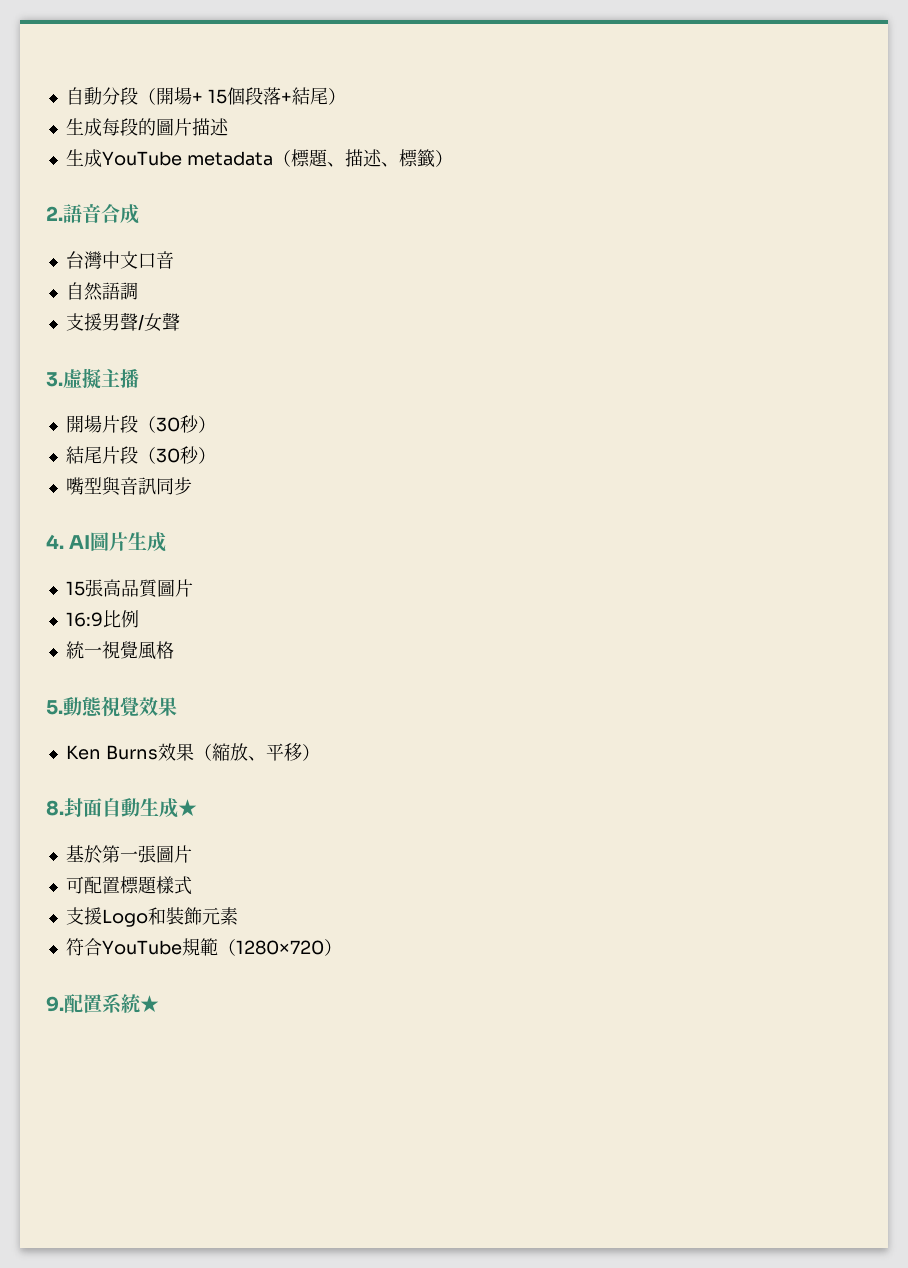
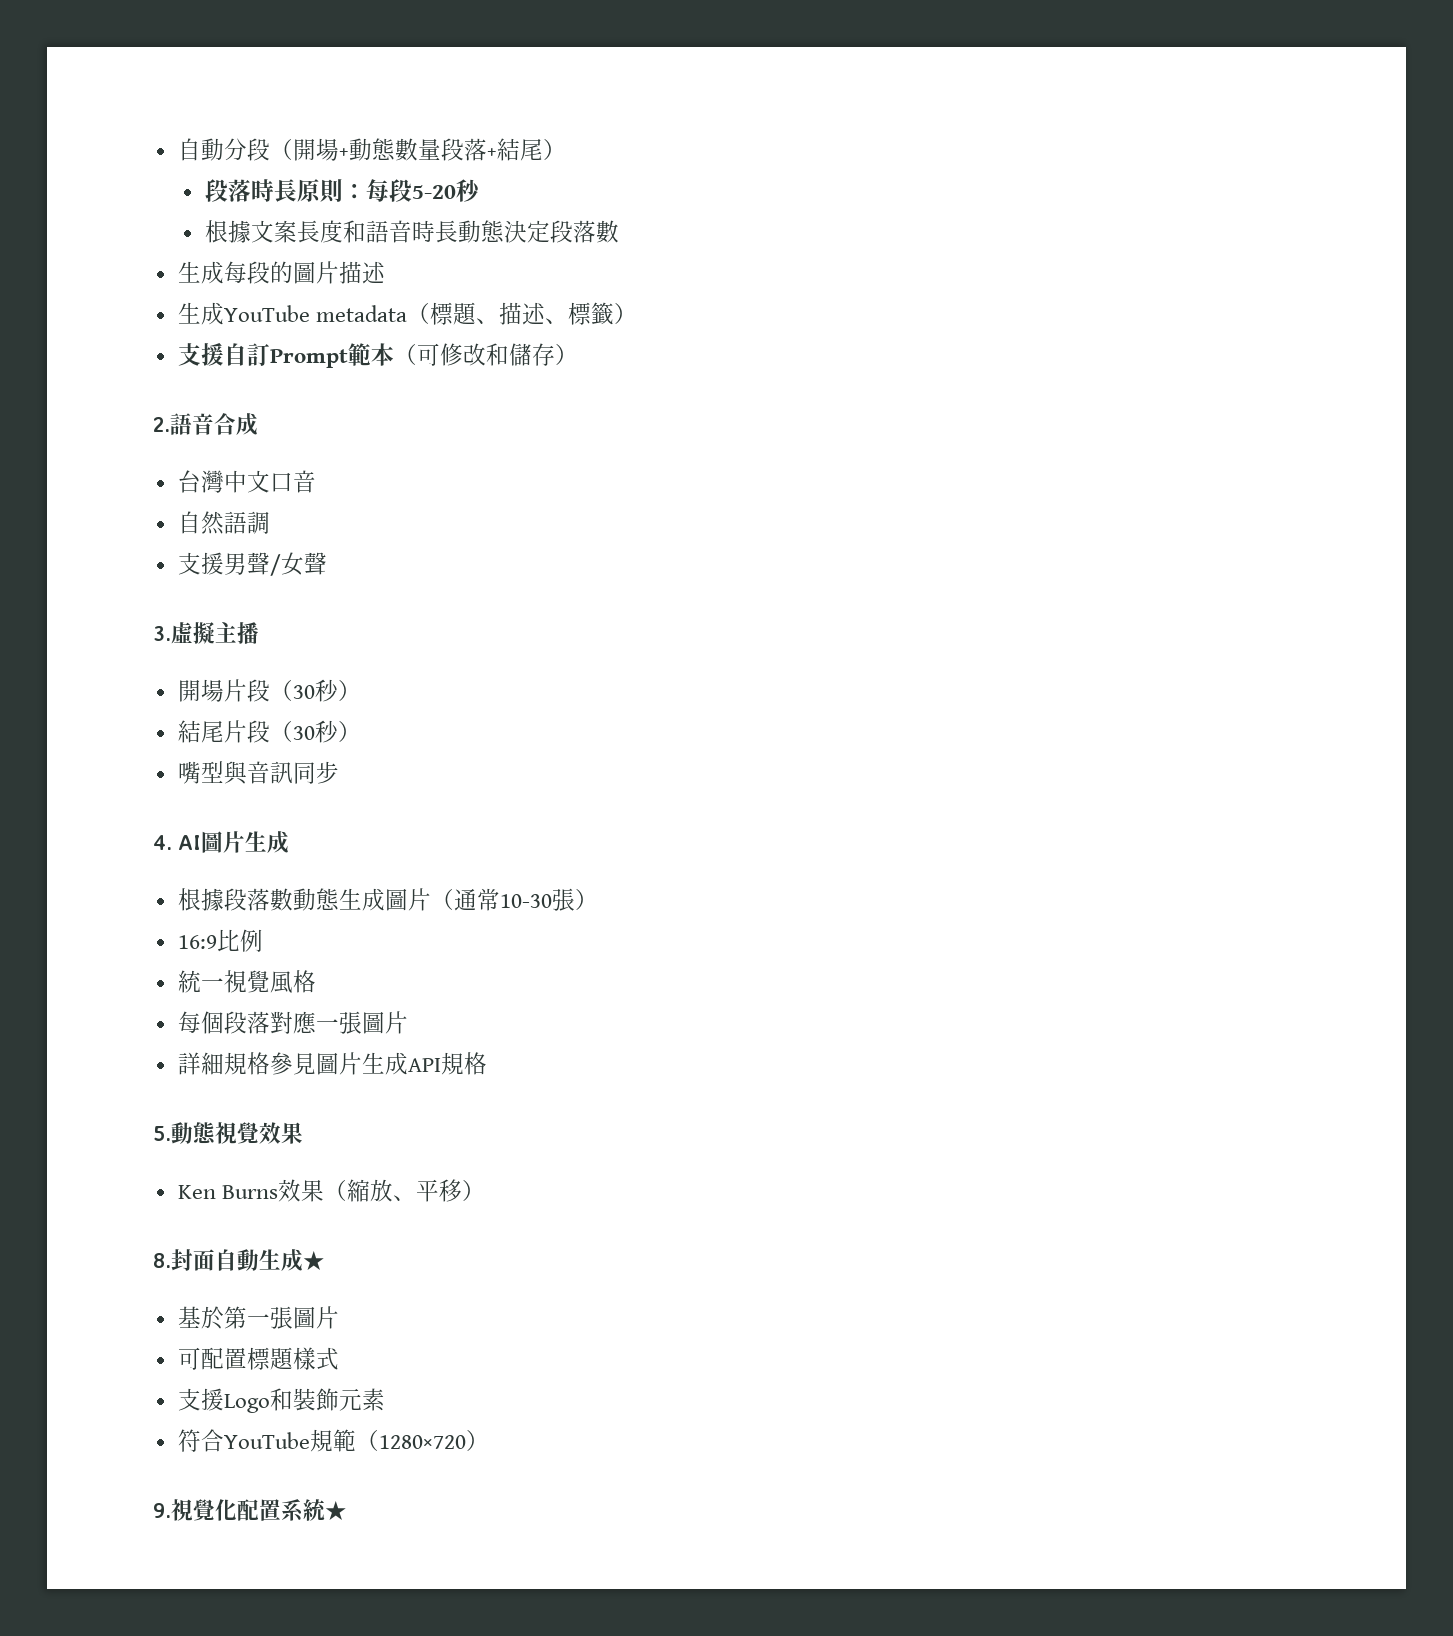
[207,87,245,105] 15個 -> [348,138,441,161] 動態數量
(346, 96) none -> [204,179,480,203] [204,220,619,243] // 段落時長原則：每段5-20秒 // 根據文案長度和語音時長動態決定段落數
(453, 158) none -> [177,343,578,368] // 支援自訂Prompt範本（可修改和儲存）
[65,579,193,598] 15張高品質圖片 -> [177,888,598,911] 根據段落數動態生成圖片（通常10-30張）
(174, 650) none -> [177,1011,408,1034] [177,1052,487,1075] // 每個段落對應一張圖片 // 詳細規格參見圖片生成API規格
(64, 1004) none -> [171,1499,237,1521] 視覺化

